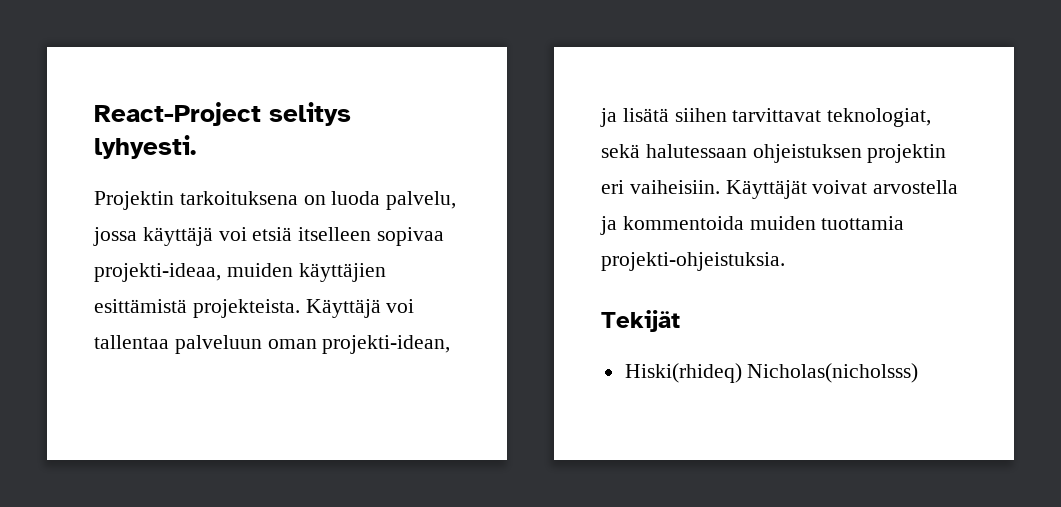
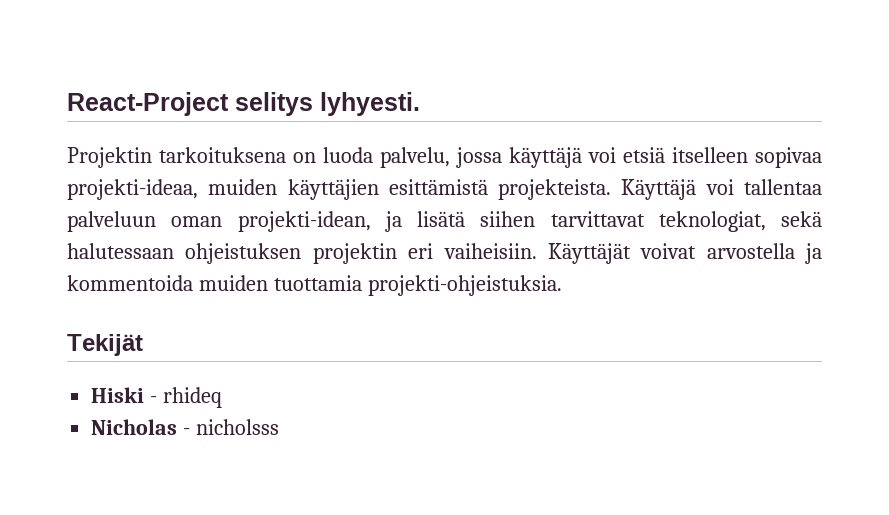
[624,363,919,383] Hiski(rhideq) Nicholas(nicholsss) -> [91,387,223,408] [91,419,280,435] Hiski - rhideq // Nicholas - nicholsss

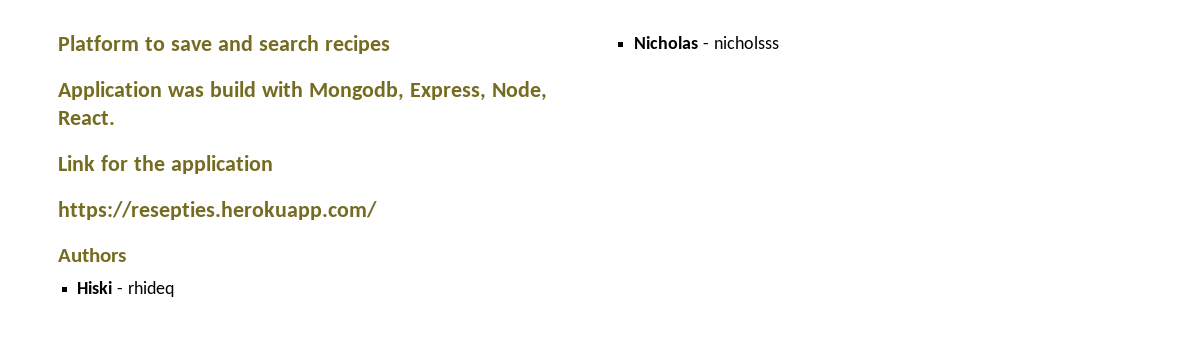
[67,92,420,116] [67,147,822,168] [67,179,823,200] [67,211,822,232] [67,243,822,264] [67,275,562,296] [67,334,143,356] React-Project selitys lyhyesti. // Projektin tarkoituksena on luoda palvelu, jossa käyttäjä voi etsiä itselleen sopivaa projekti-ideaa, muiden käyttäjien esittämistä projekteista. Käyttäjä voi tallentaa palveluun oman projekti-idean, ja lisätä siihen tarvittavat teknologiat, sekä halutessaan ohjeistuksen projektin eri vaiheisiin. Käyttäjät voivat arvostella ja kommentoida muiden tuottamia projekti-ohjeistuksia. // Tekijät -> [58,35,390,54] [58,81,547,101] [58,111,115,125] [58,155,273,174] [58,201,377,220] [58,248,126,262] Platform to save and search recipes // Application was build with Mongodb, Express, Node, React. // Link for the application // https://resepties.herokuapp.com/ // Authors

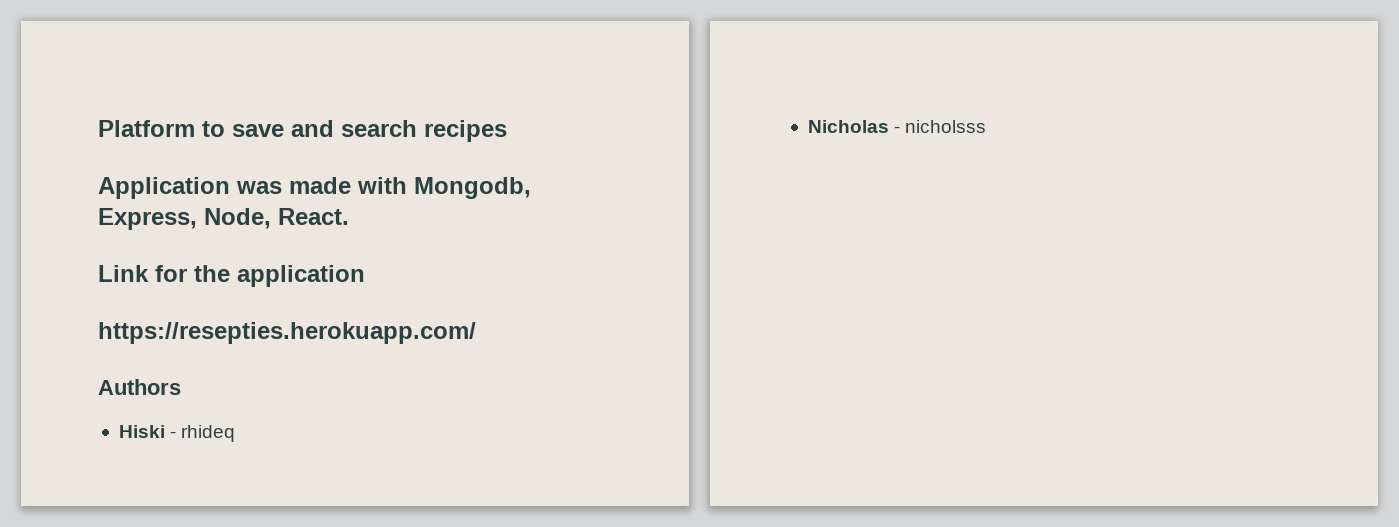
[209,81,256,97] build -> [289,177,351,194] made

